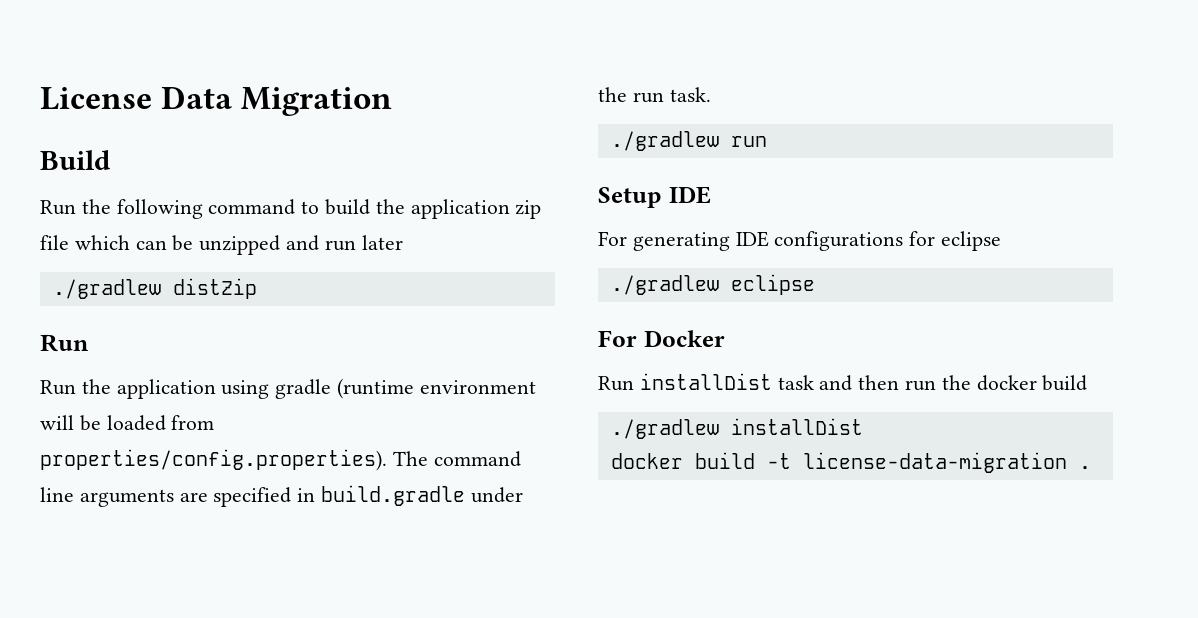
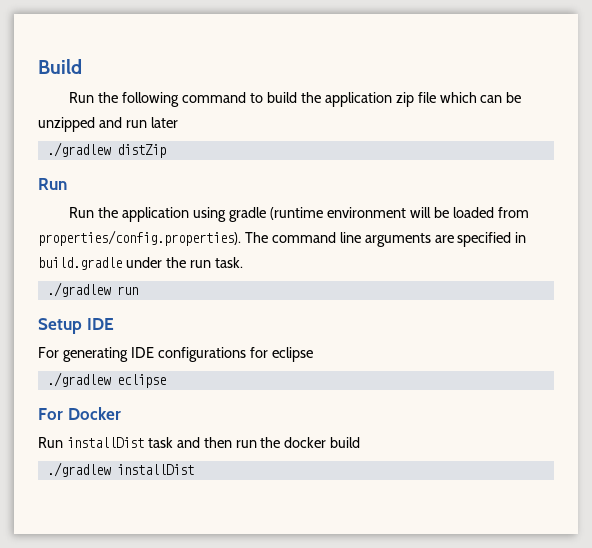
[40,86,393,116] License Data Migration // -> (38, 66) none
[610,452,1091,473] // docker build -t license-data-migration . -> (194, 469) none

